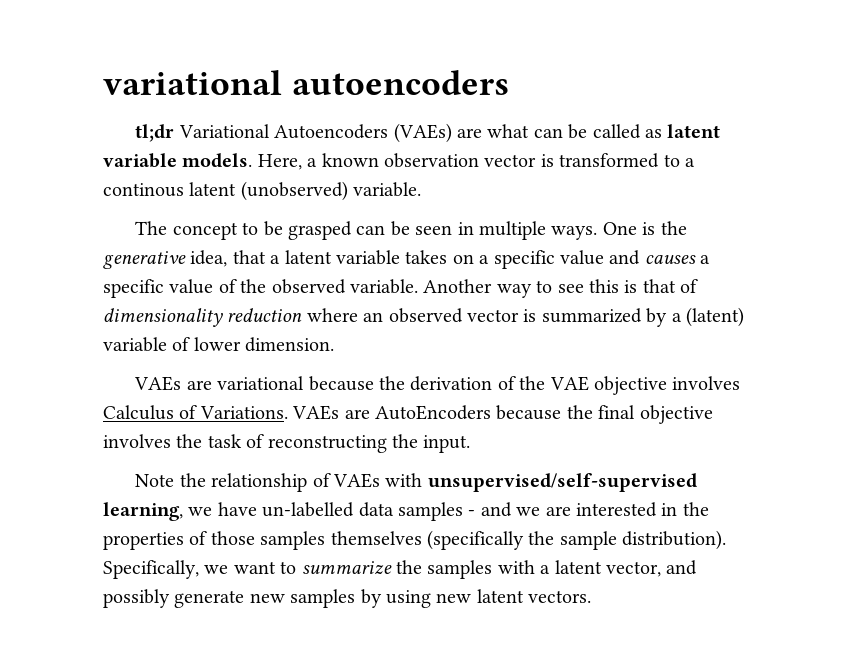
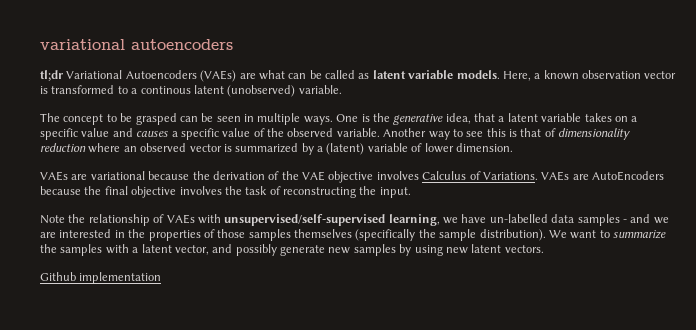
[103,560,229,579] Specifically, we -> [548,230,567,238] We
(592, 596) none -> [40,272,162,284] // Github implementation

